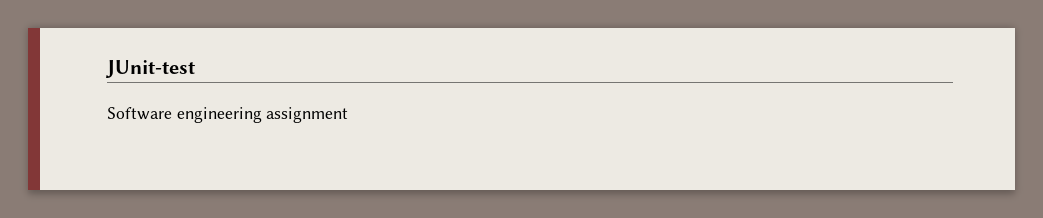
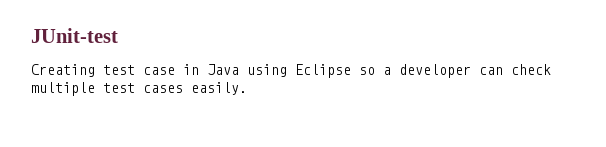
[107,107,349,123] Software engineering assignment -> [31,64,551,78] [31,82,247,96] Creating test case in Java using Eclipse so a developer can check multiple test cases easily.

